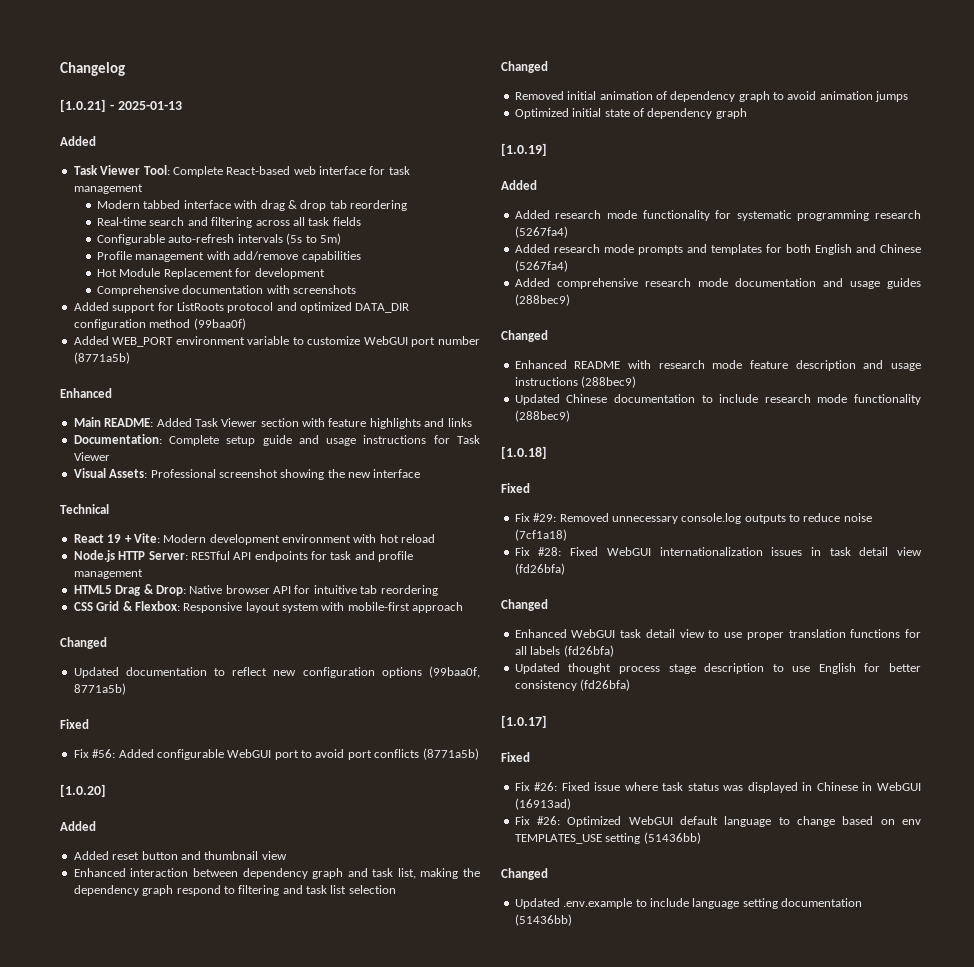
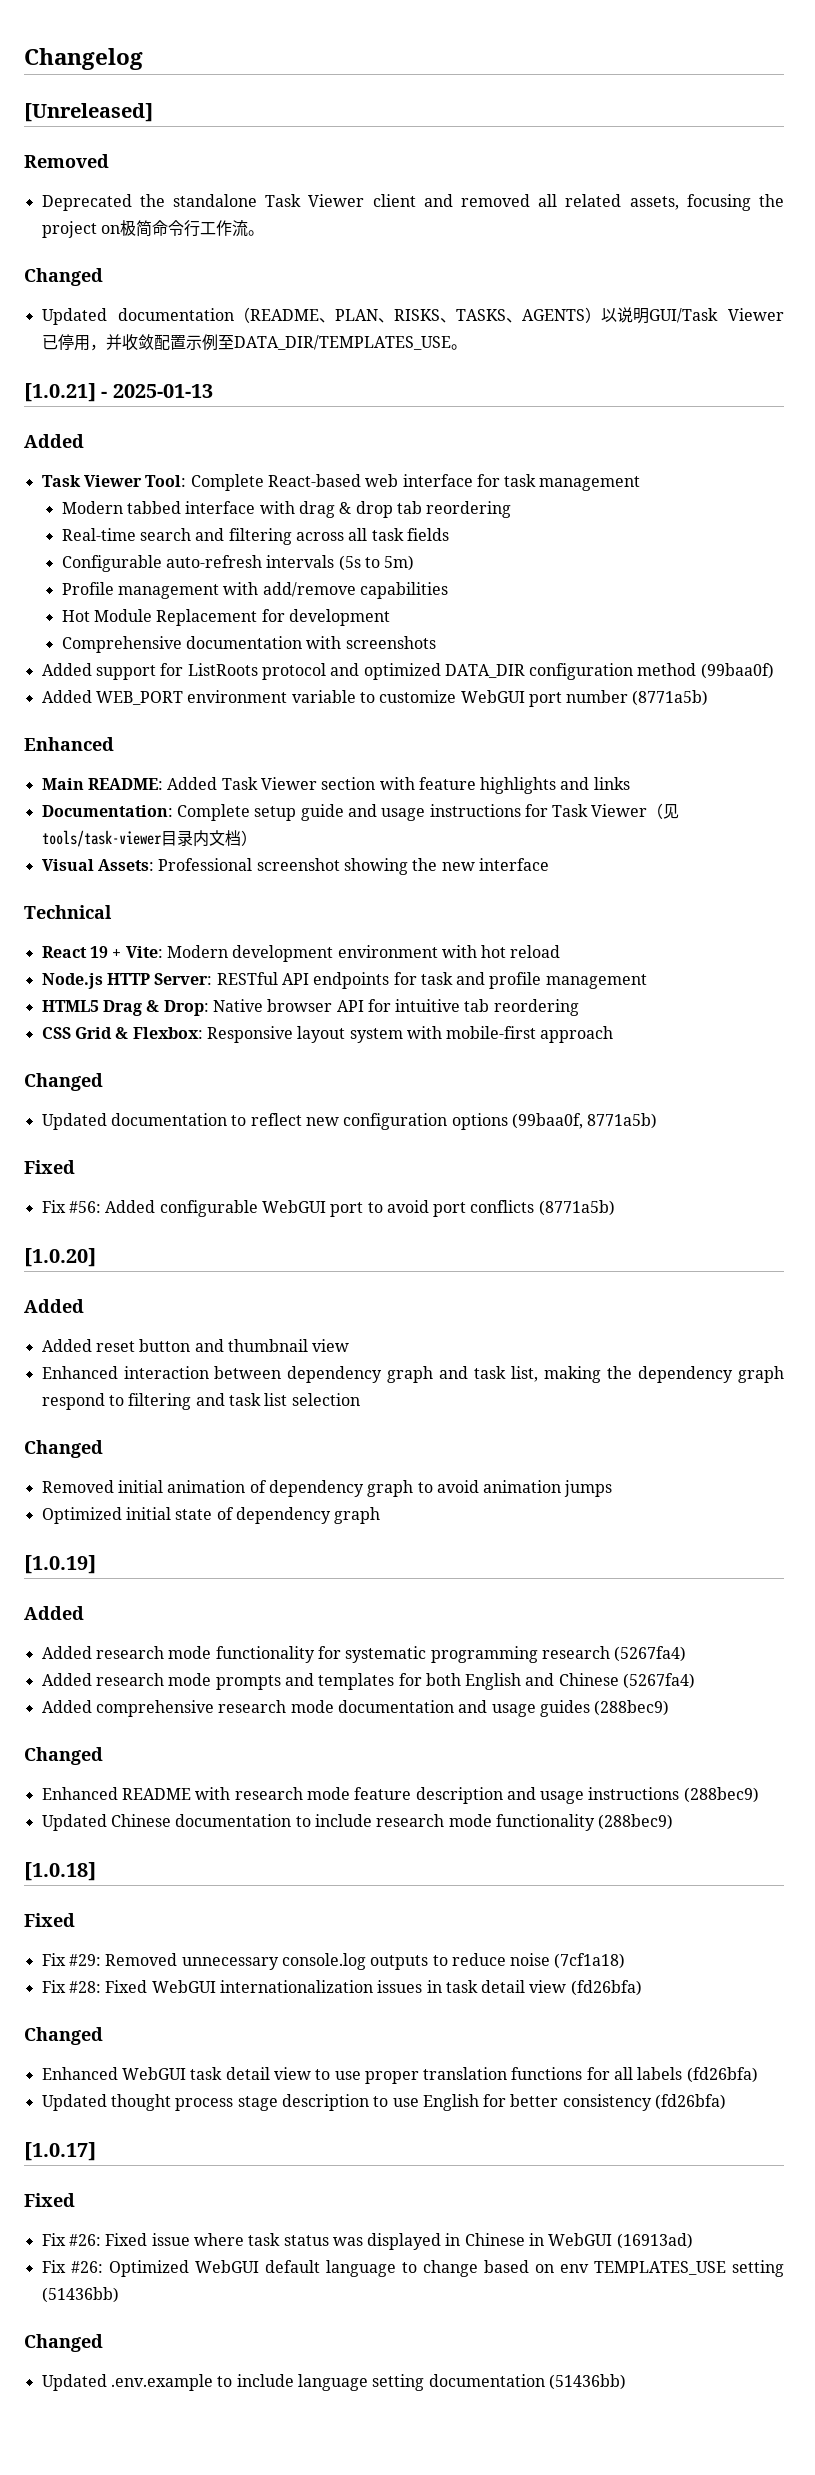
(125, 69) none -> [24,103,153,122] [24,154,109,168] [41,194,785,211] [41,220,264,238] [24,268,103,286] [41,307,784,325] [41,334,467,351] // [Unreleased] // Removed // Deprecated the standalone Task Viewer client and removed all related assets, focusing the project on极简命令行工作流。 // Changed // Updated documentation（README、PLAN、RISKS、TASKS、AGENTS）以说明GUI/Task Viewer已停用，并收敛配置示例至DATA_DIR/TEMPLATES_USE。
(110, 456) none -> [647,803,680,819] [41,830,257,847] （见tools/task-viewer目录内文档）

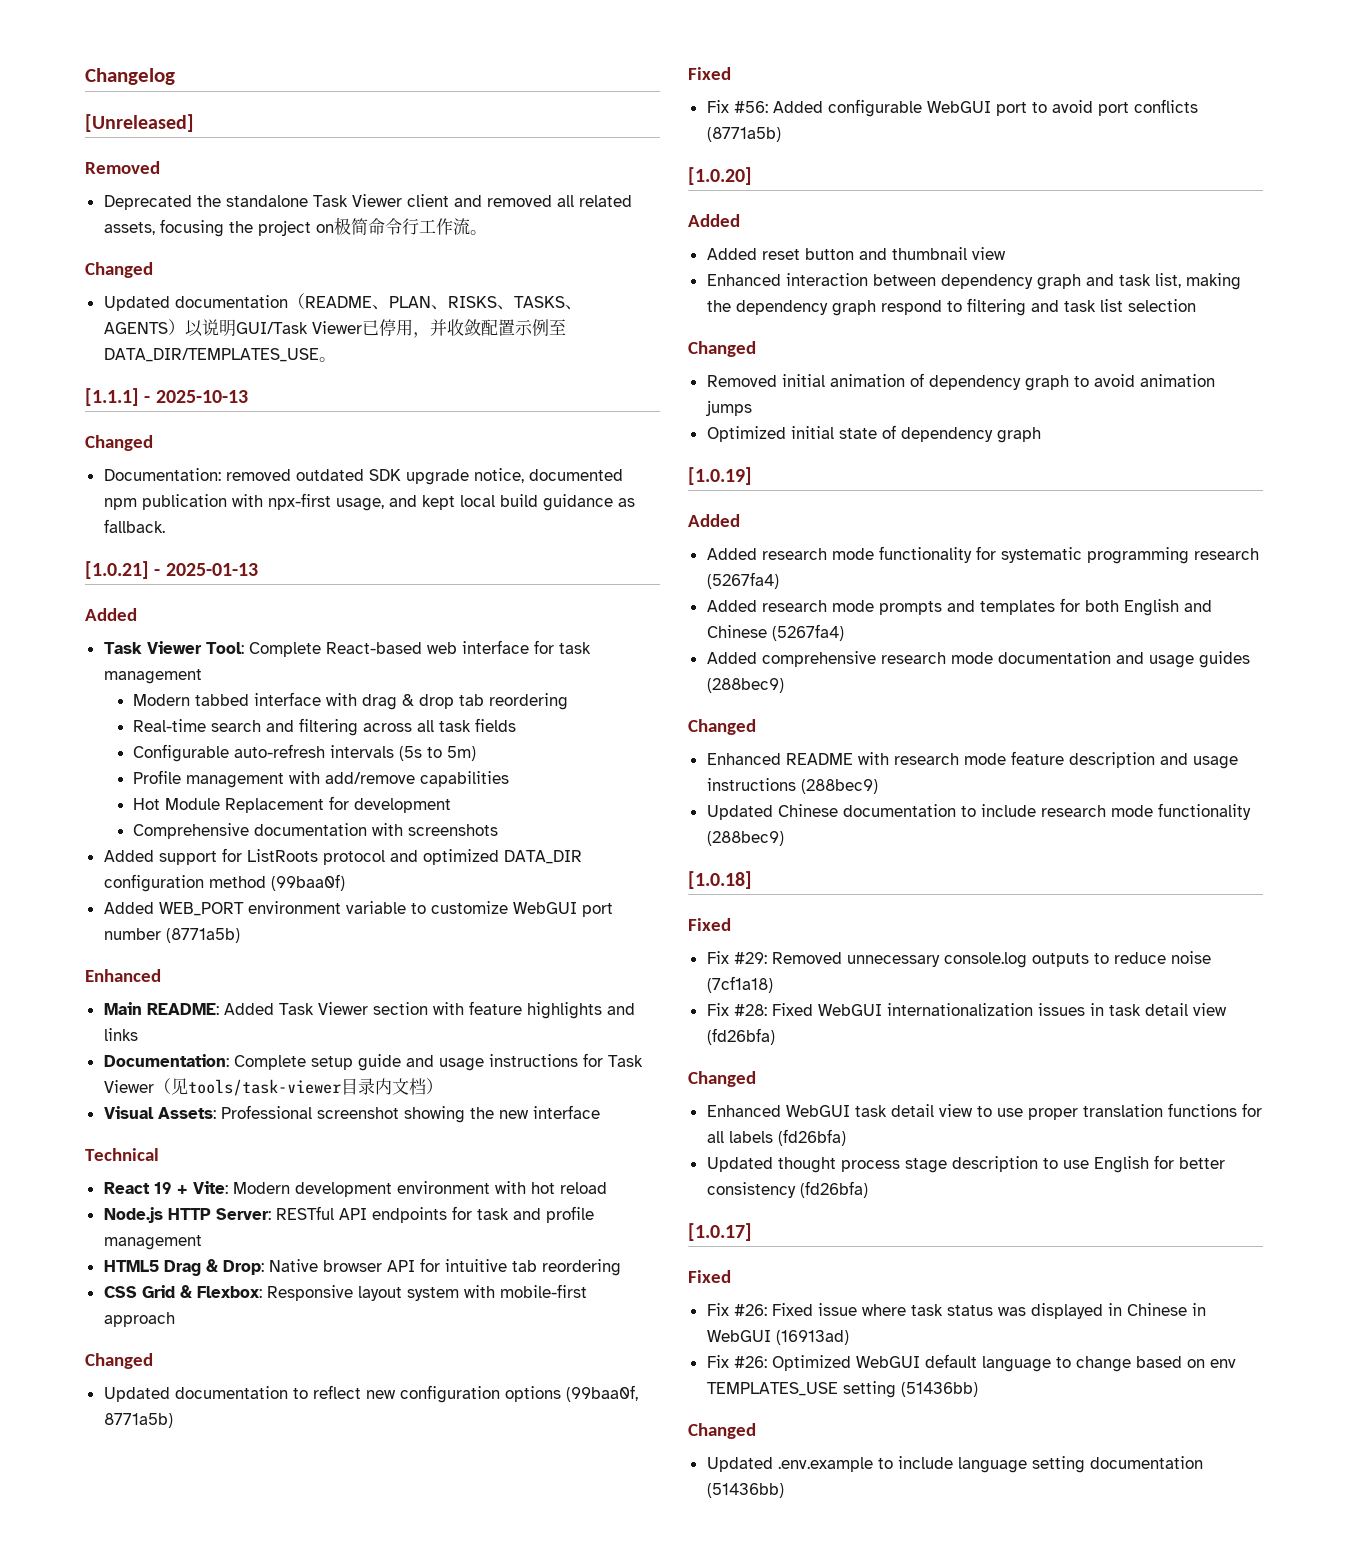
(467, 347) none -> [85,388,248,406] [85,435,153,451] [103,468,623,485] [103,493,635,511] [103,519,165,533] // [1.1.1] - 2025-10-13 // Changed // Documentation: removed outdated SDK upgrade notice, documented npm publication with npx-first usage, and kept local build guidance as fallback.

